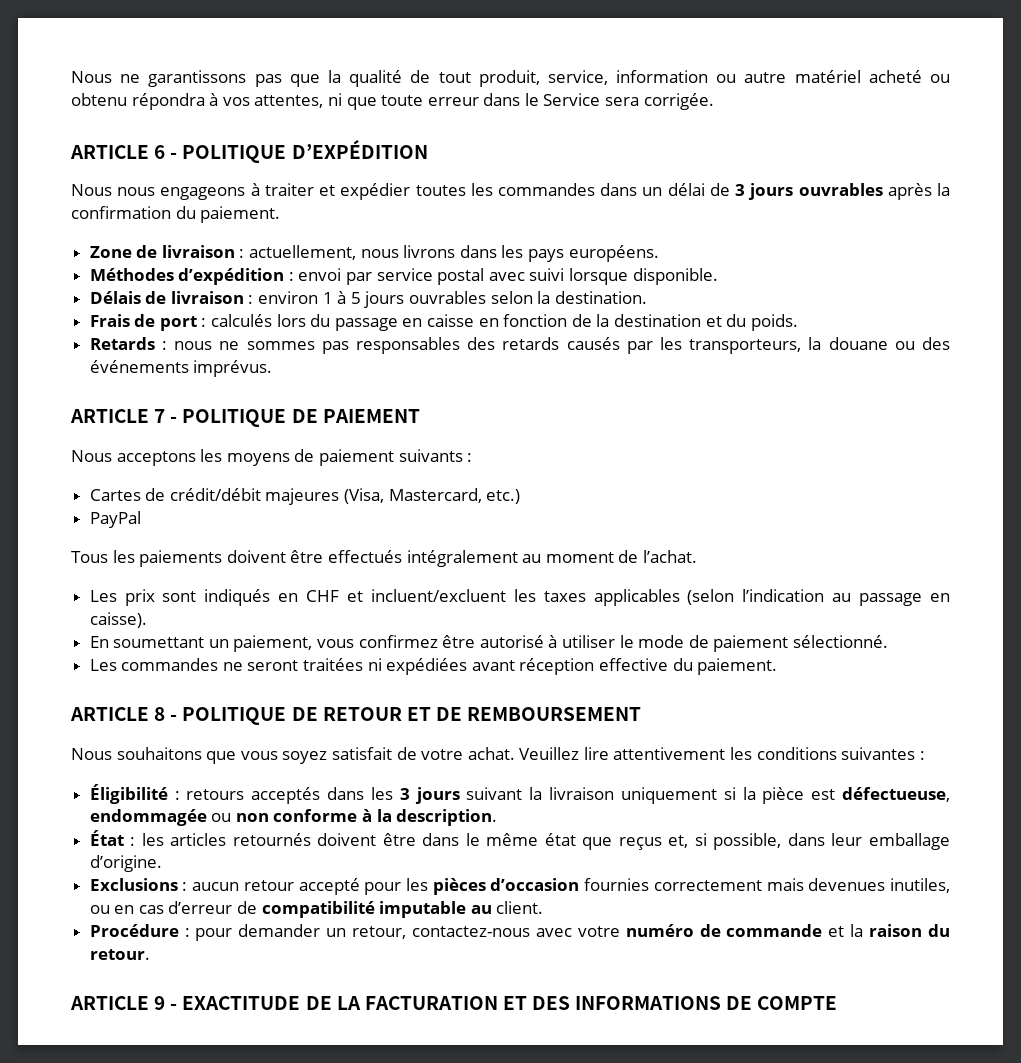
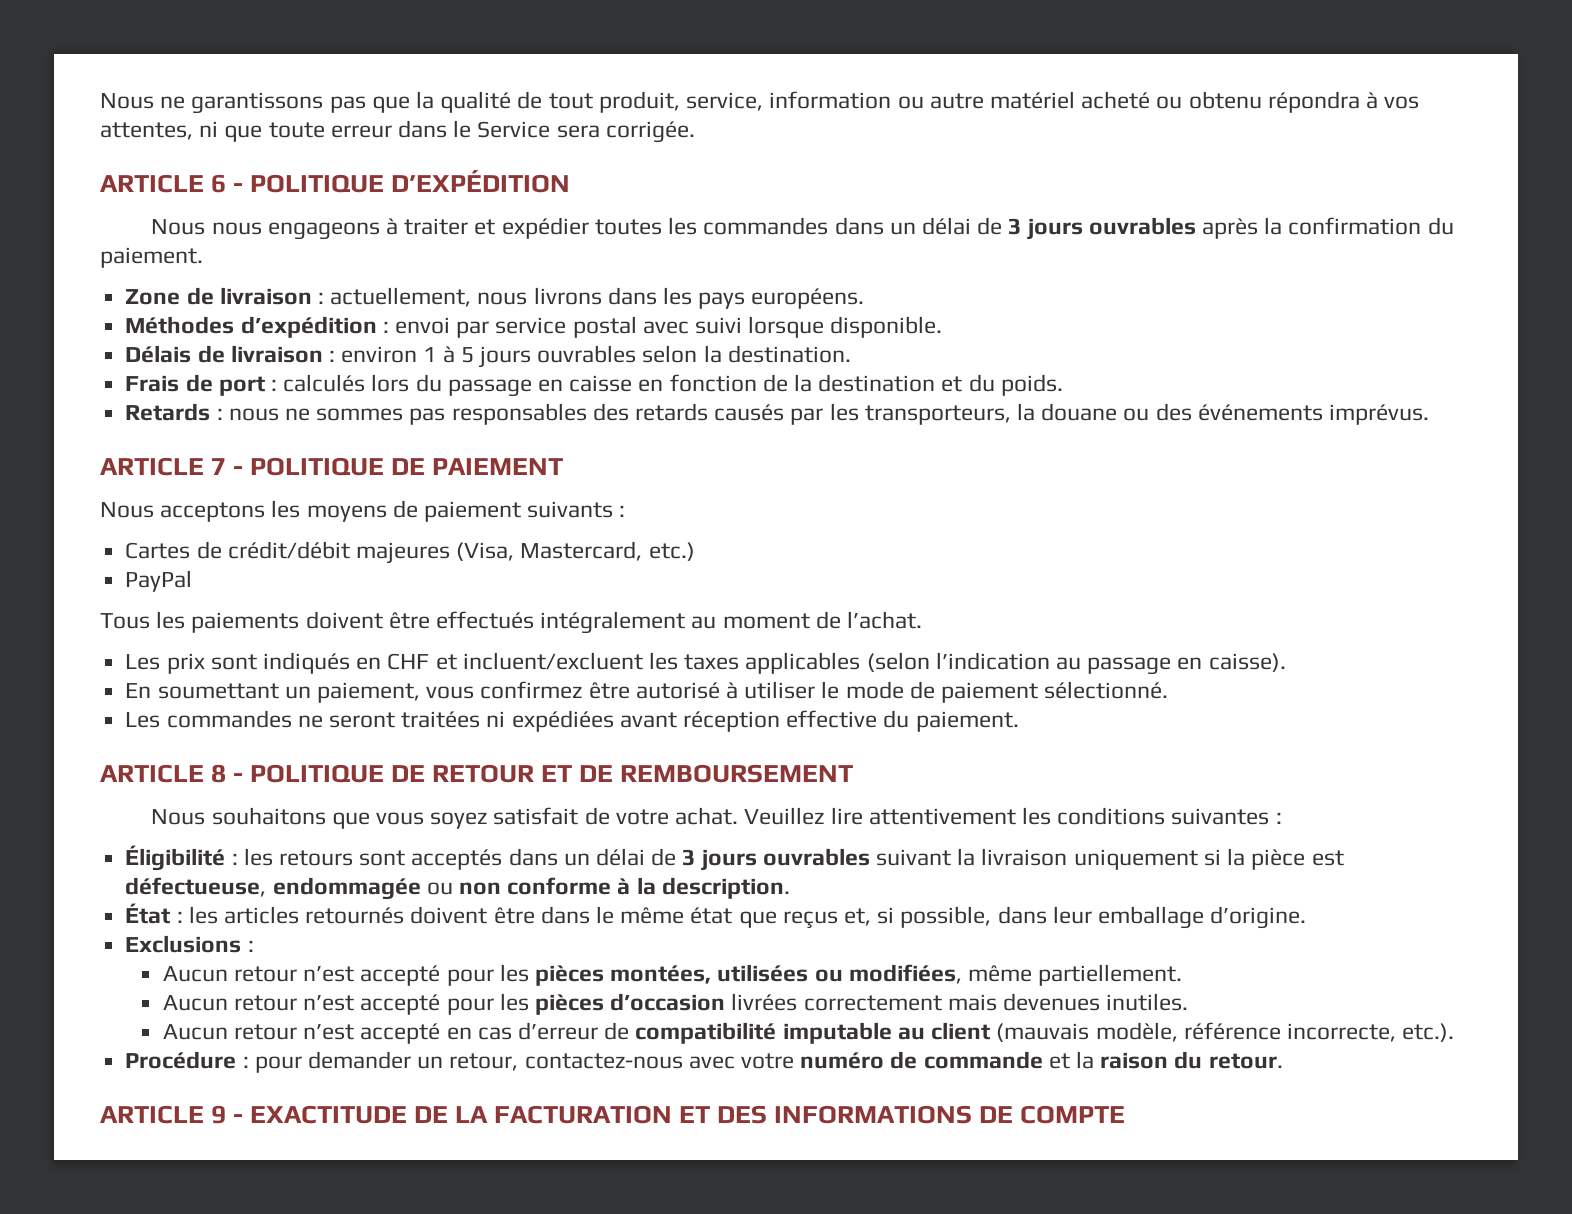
[186,787,460,804] retours acceptés dans les 3 jours -> [243,848,870,871] les retours sont acceptés dans un délai de 3 jours ouvrables
[192,880,294,891] aucun retour -> [162,964,1183,986] [162,995,355,1011] // Aucun retour n’est accepté pour les pièces montées, utilisées ou modifiées, même partiellement. // Aucun retour n’est
[584,878,650,891] fournies -> [731,993,798,1011] livrées
[889,878,950,893] [89,905,110,914] inutiles, ou -> [1106,993,1189,1011] [162,1023,441,1044] inutiles. // Aucun retour n’est accepté
[496,901,544,914] client. -> [931,1022,1455,1042] client (mauvais modèle, référence incorrecte, etc.).

